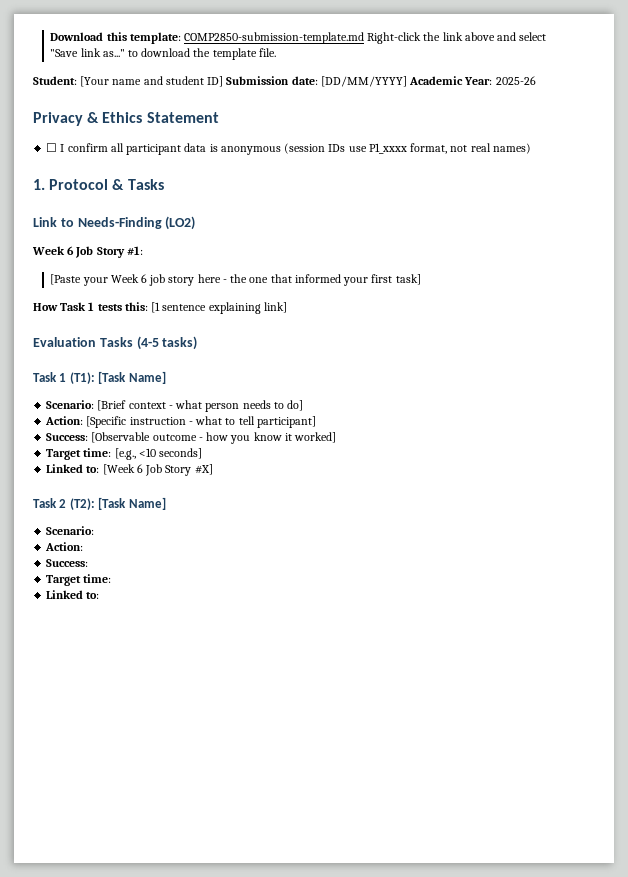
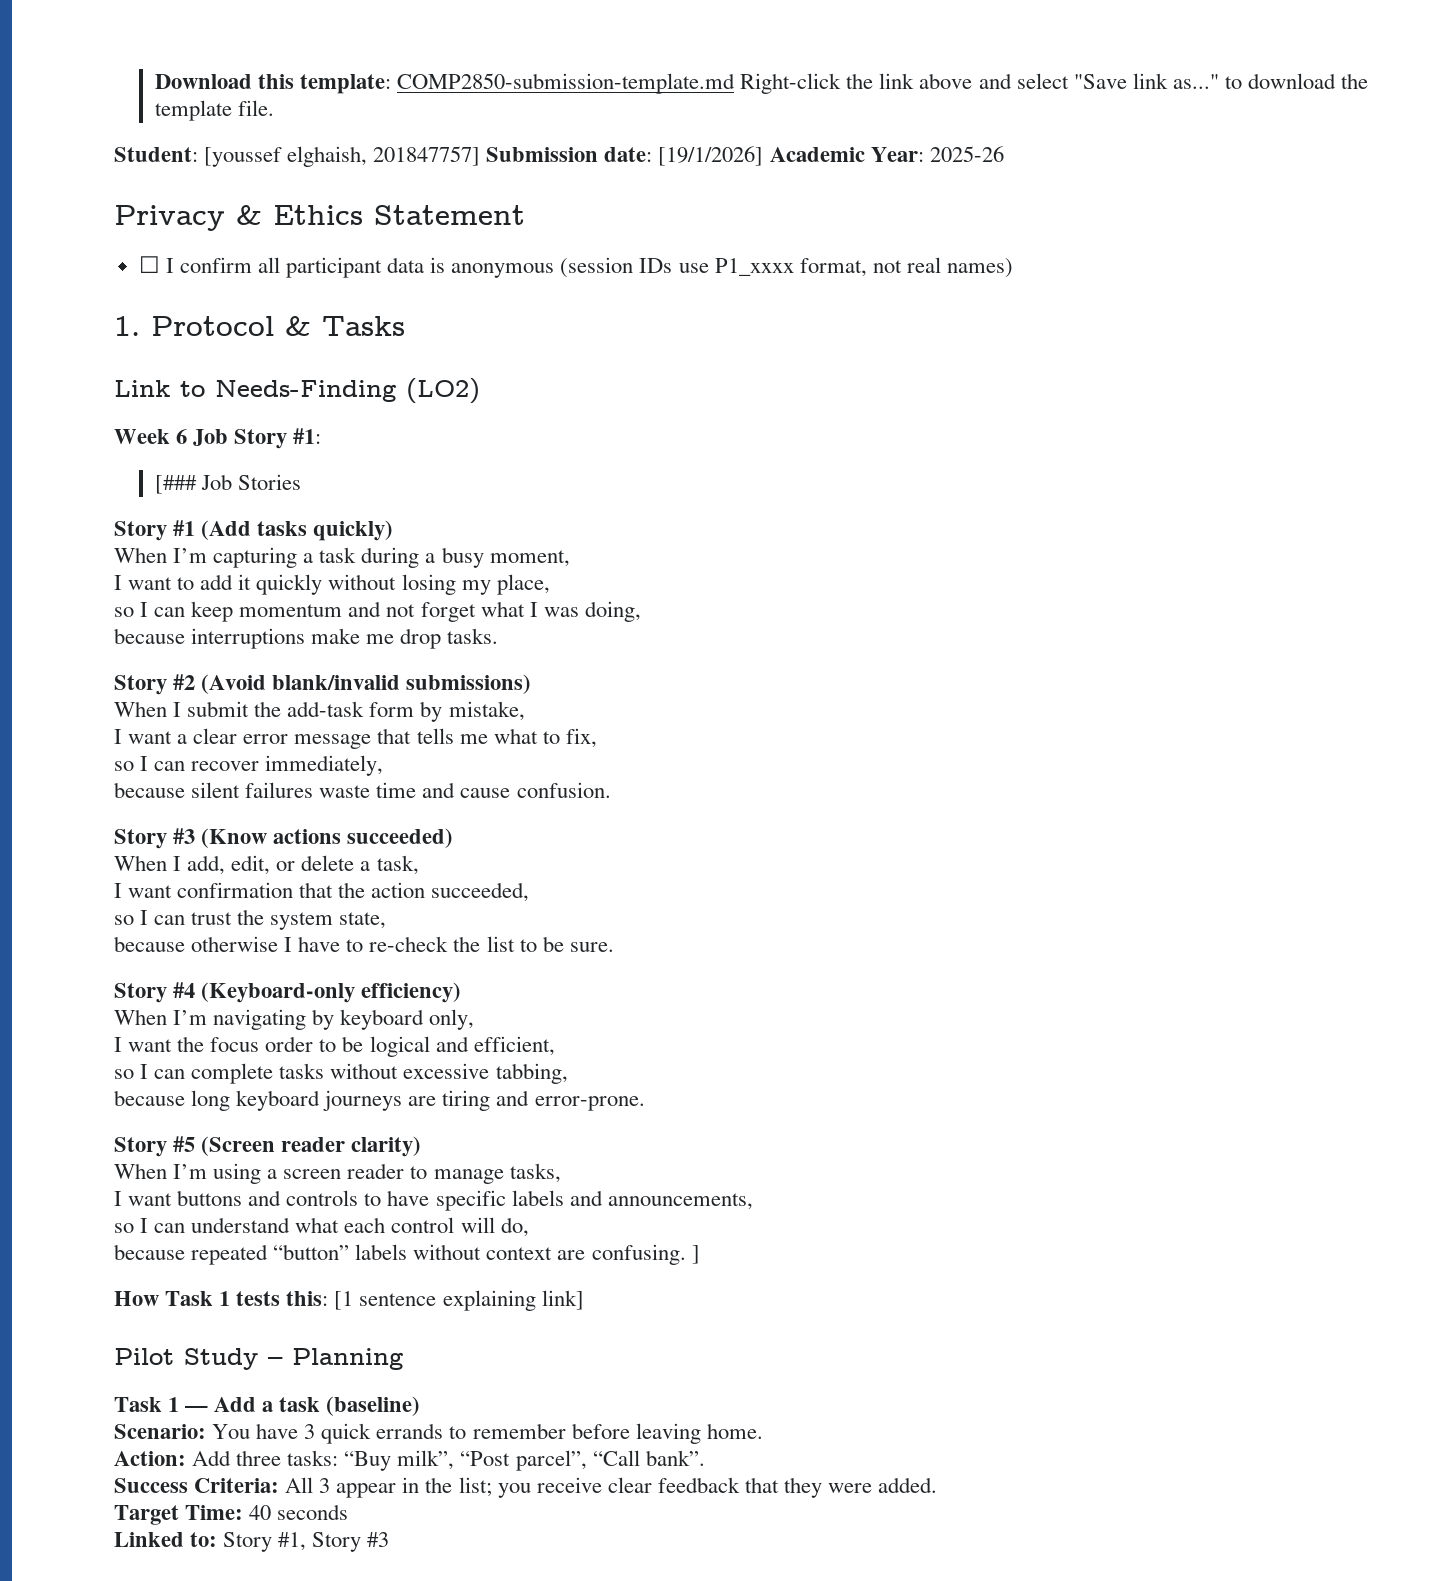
[80,76,224,87] [Your name and student ID] -> [204,146,481,167] [youssef elghaish, 201847757]
[320,76,407,87] [DD/MM/YYYY] -> [658,146,764,166] [19/1/2026]
[50,274,421,286] [Paste your Week 6 job story here - the one that informed your first task] -> [154,474,302,494] [114,520,394,541] [114,547,570,568] [114,574,550,595] [114,601,641,622] [114,628,499,649] [114,674,532,695] [114,701,525,722] [114,728,597,749] [114,755,384,776] [114,782,611,798] [114,828,454,849] [114,855,419,875] [114,882,530,902] [114,909,387,930] [114,936,614,952] [114,982,462,1003] [114,1009,475,1030] [114,1036,555,1057] [114,1063,568,1084] [114,1090,645,1111] [114,1136,422,1157] [114,1163,561,1184] [114,1190,753,1211] [114,1217,529,1237] [114,1244,700,1265] [### Job Stories // Story #1 (Add tasks quickly) // When I’m capturing a task during a busy moment, // I want to add it quickly without losing my place, // so I can keep momentum and not forget what I was doing, // because interruptions make me drop tasks. // Story #2 (Avoid blank/invalid submissions) // When I submit the add-task form by mistake, // I want a clear error message that tells me what to fix, // so I can recover immediately, // because silent failures waste time and cause confusion. // Story #3 (Know actions succeeded) // When I add, edit, or delete a task, // I want confirmation that the action succeeded, // so I can trust the system state, // because otherwise I have to re-check the list to be sure. // Story #4 (Keyboard-only efficiency) // When I’m navigating by keyboard only, // I want the focus order to be logical and efficient, // so I can complete tasks without excessive tabbing, // because long keyboard journeys are tiring and error-prone. // Story #5 (Screen reader clarity) // When I’m using a screen reader to manage tasks, // I want buttons and controls to have specific labels and announcements, // so I can understand what each control will do, // because repeated “button” labels without context are confusing. ]
[33,336,198,350] [33,371,166,384] [46,400,304,412] [45,416,316,428] [46,432,337,444] [46,448,203,460] [46,464,213,476] [33,497,166,510] [46,526,95,535] [45,542,84,551] [46,559,89,567] [46,574,112,586] [46,590,100,599] Evaluation Tasks (4-5 tasks) // Task 1 (T1): [Task Name] // Scenario: [Brief context - what person needs to do] // Action: [Specific instruction - what to tell participant] // Success: [Observable outcome - how you know it worked] // Target time: [e.g., <10 seconds] // Linked to: [Week 6 Job Story #X] // Task 2 (T2): [Task Name] // Scenario: // Action: // Success: // Target time: // Linked to: -> [114,1348,403,1370] [114,1396,421,1416] [114,1423,763,1444] [114,1450,705,1471] [114,1477,938,1498] [114,1504,349,1525] [114,1532,390,1552] Pilot Study – Planning // Task 1 — Add a task (baseline) // Scenario: You have 3 quick errands to remember before leaving home. // Action: Add three tasks: “Buy milk”, “Post parcel”, “Call bank”. // Success Criteria: All 3 appear in the list; you receive clear feedback that they were added. // Target Time: 40 seconds // Linked to: Story #1, Story #3

